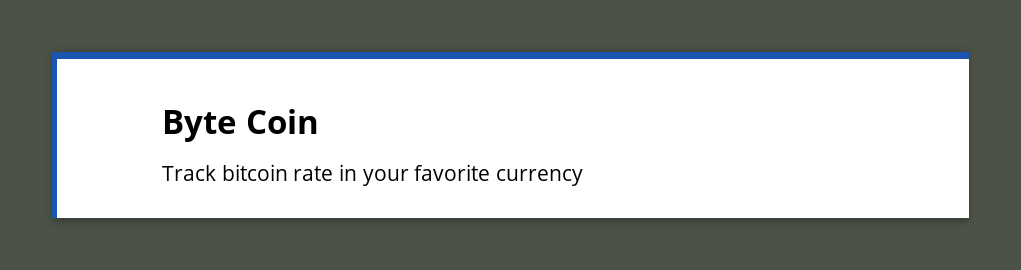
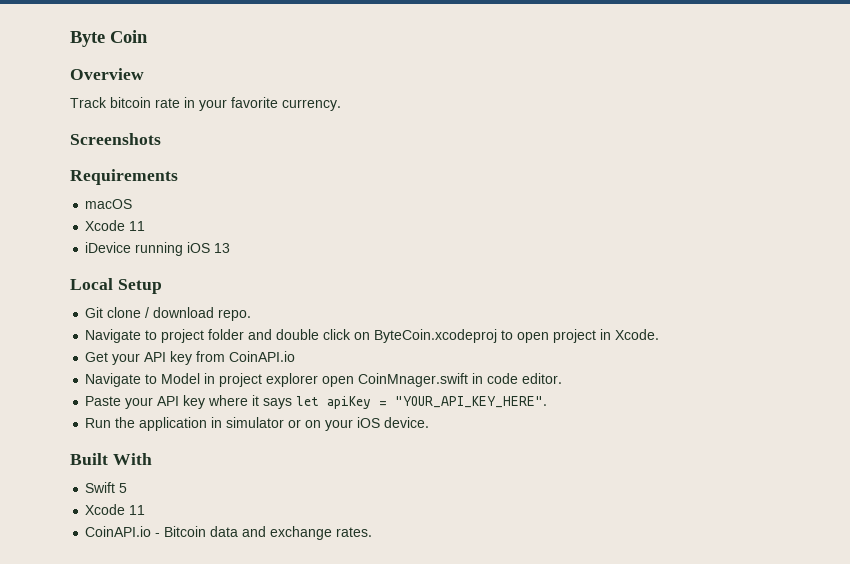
(319, 121) none -> [70,68,144,80] // Overview
[496,169,584,186] currency -> [282,99,341,111] [70,133,161,145] [70,169,178,185] [85,199,133,209] [85,220,146,231] [85,242,231,256] [70,278,162,294] [85,307,252,321] [85,329,660,343] [85,351,296,365] [85,373,563,387] [85,395,548,409] [85,417,430,431] [70,453,152,465] [85,482,128,493] [85,504,146,515] [85,526,373,540] currency. // Screenshots // Requirements // macOS // Xcode 11 // iDevice running iOS 13 // Local Setup // Git clone / download repo. // Navigate to project folder and double click on ByteCoin.xcodeproj to open project in Xcode. // Get your API key from CoinAPI.io // Navigate to Model in project explorer open CoinMnager.swift in code editor. // Paste your API key where it says let apiKey = "YOUR_API_KEY_HERE". // Run the application in simulator or on your iOS device. // Built With // Swift 5 // Xcode 11 // CoinAPI.io - Bitcoin data and exchange rates.

